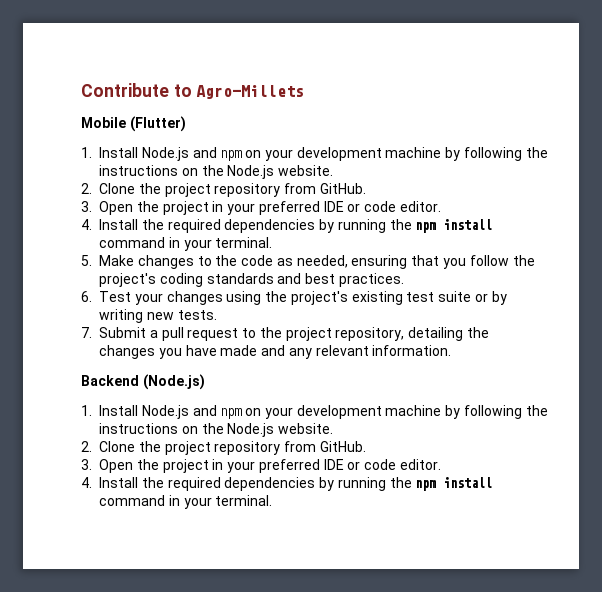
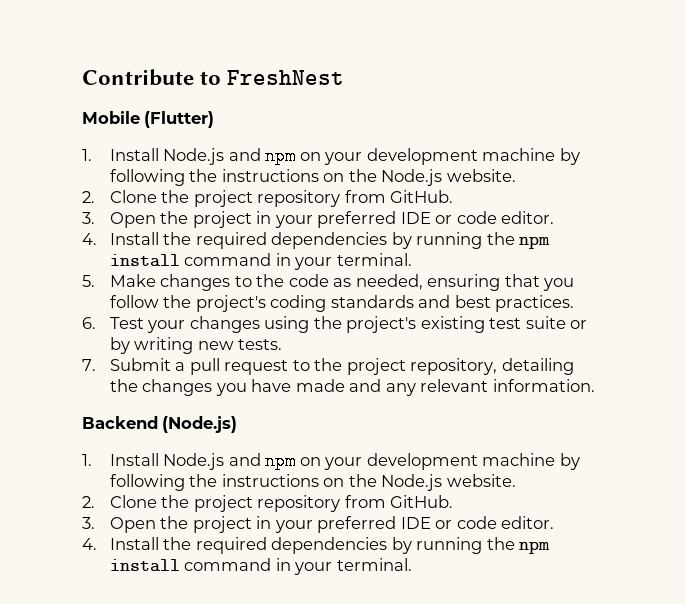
[196,85,305,99] Agro-Millets -> [227,70,345,85] FreshNest

